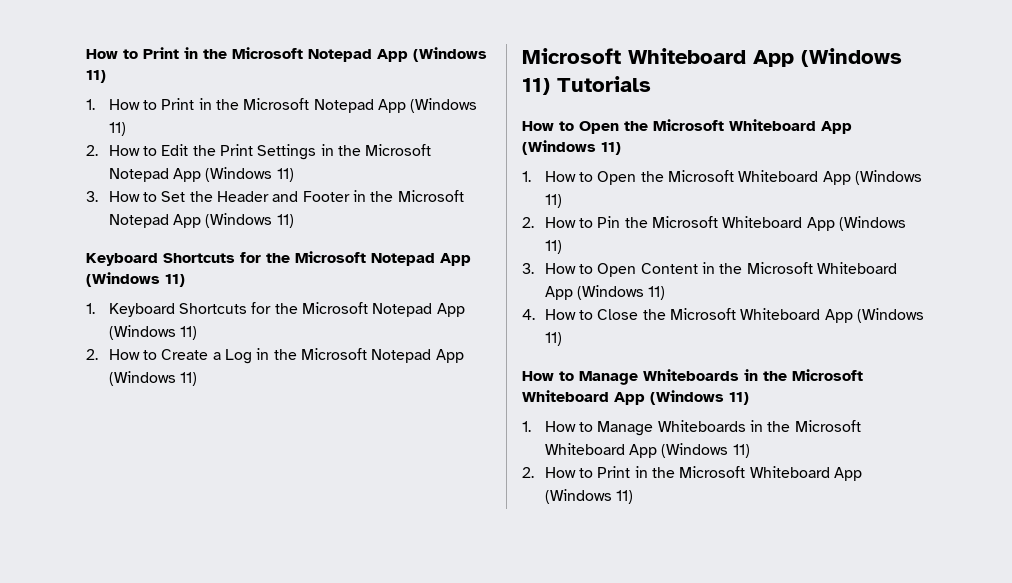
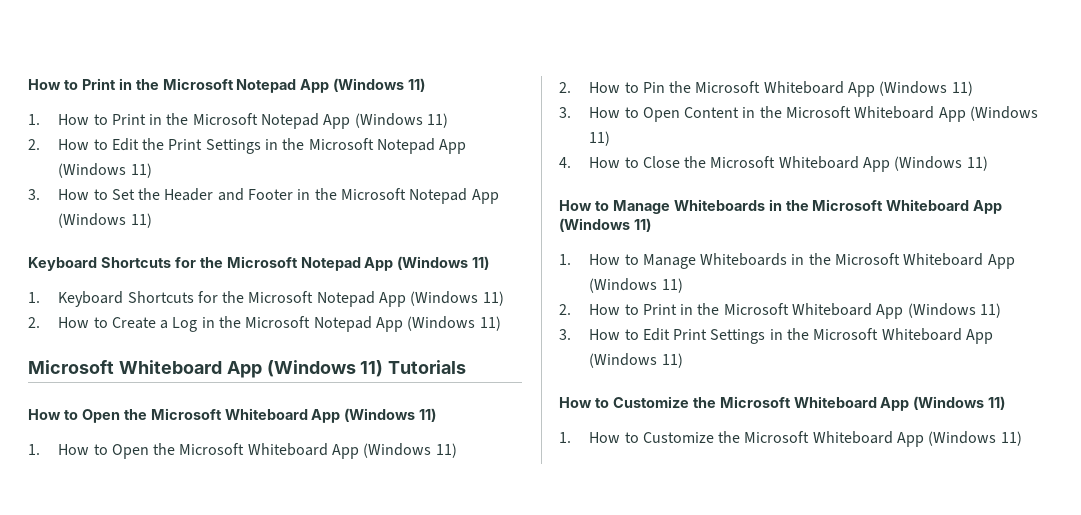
(634, 497) none -> [559,328,994,344] [589,353,683,368] [559,396,1006,411] [559,431,1022,447] // 3. How to Edit Print Settings in the Microsoft Whiteboard App (Windows 11) // How to Customize the Microsoft Whiteboard App (Windows 11) // 1. How to Customize the Microsoft Whiteboard App (Windows 11)

